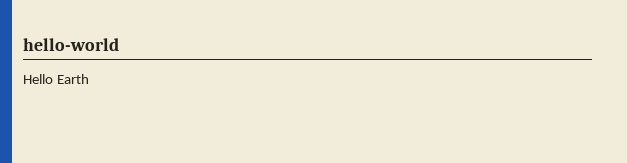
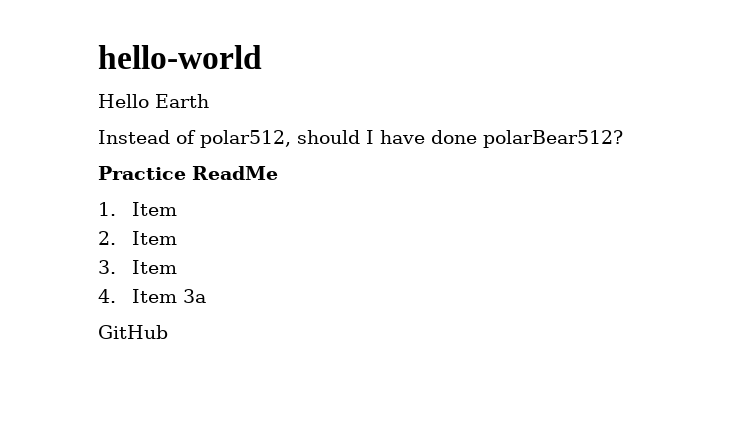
(89, 79) none -> [98,130,623,148] [98,166,278,180] [98,202,178,216] [98,231,178,245] [98,260,178,274] [98,289,207,303] [98,325,168,339] // Instead of polar512, should I have done polarBear512? // Practice ReadMe // 1. Item // 2. Item // 3. Item // 4. Item 3a // GitHub

